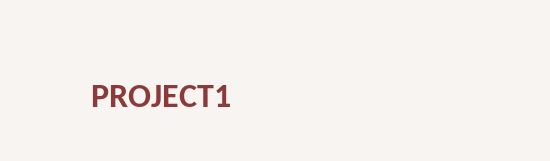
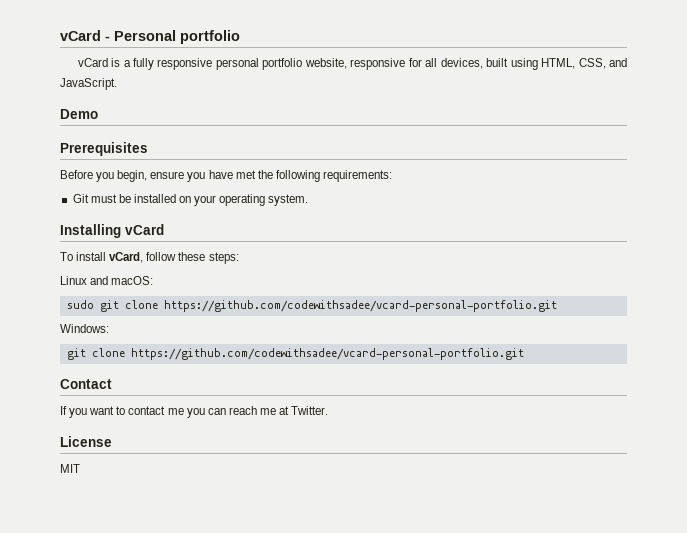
[91,85,231,107] PROJECT1 -> [60,30,240,44] [77,58,627,70] [60,78,117,90] [60,109,98,119] [60,142,148,156] [60,170,392,182] [72,194,309,206] [60,224,164,238] [60,252,239,264] [60,276,154,285] [66,300,557,312] [60,324,109,333] [66,348,524,360] [60,379,112,389] [60,406,329,418] [60,436,112,447] [60,464,80,473] vCard - Personal portfolio // vCard is a fully responsive personal portfolio website, responsive for all devices, built using HTML, CSS, and JavaScript. // Demo // Prerequisites // Before you begin, ensure you have met the following requirements: // Git must be installed on your operating system. // Installing vCard // To install vCard, follow these steps: // Linux and macOS: // sudo git clone https://github.com/codewithsadee/vcard-personal-portfolio.git // Windows: // git clone https://github.com/codewithsadee/vcard-personal-portfolio.git // Contact // If you want to contact me you can reach me at Twitter. // License // MIT

